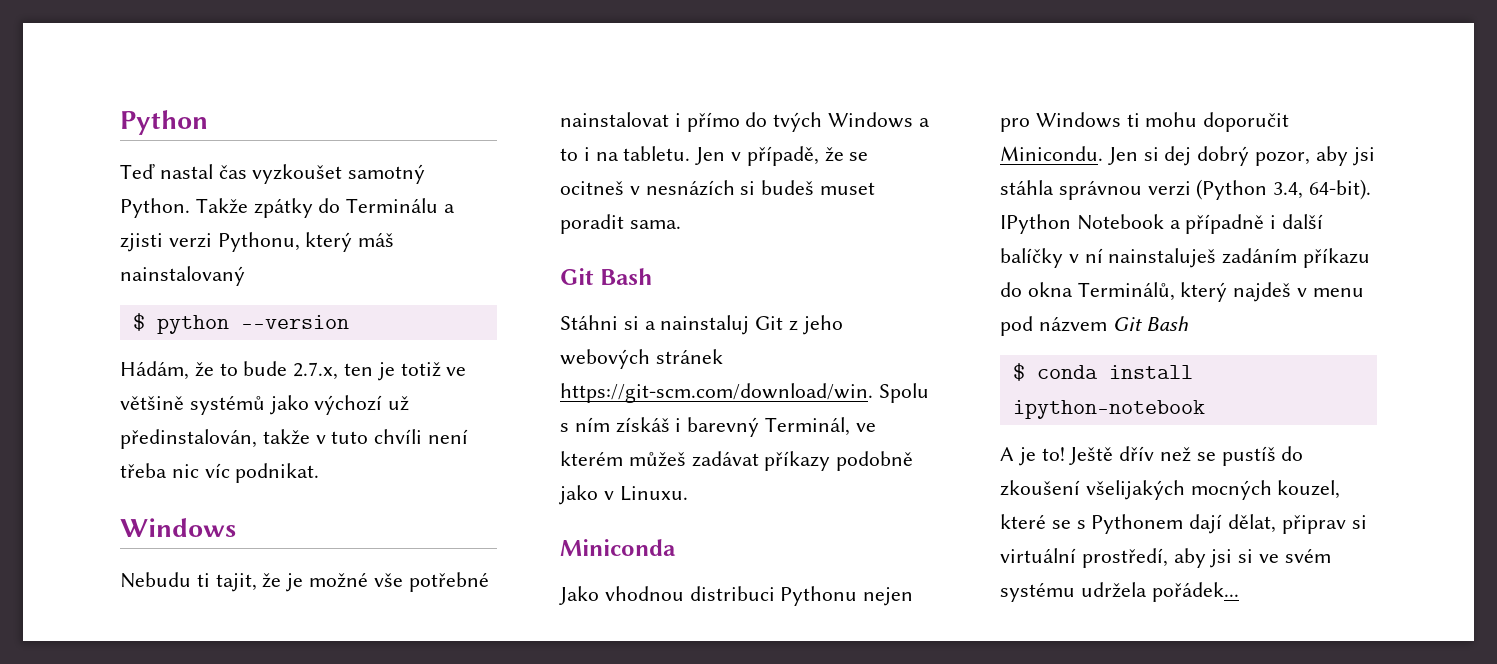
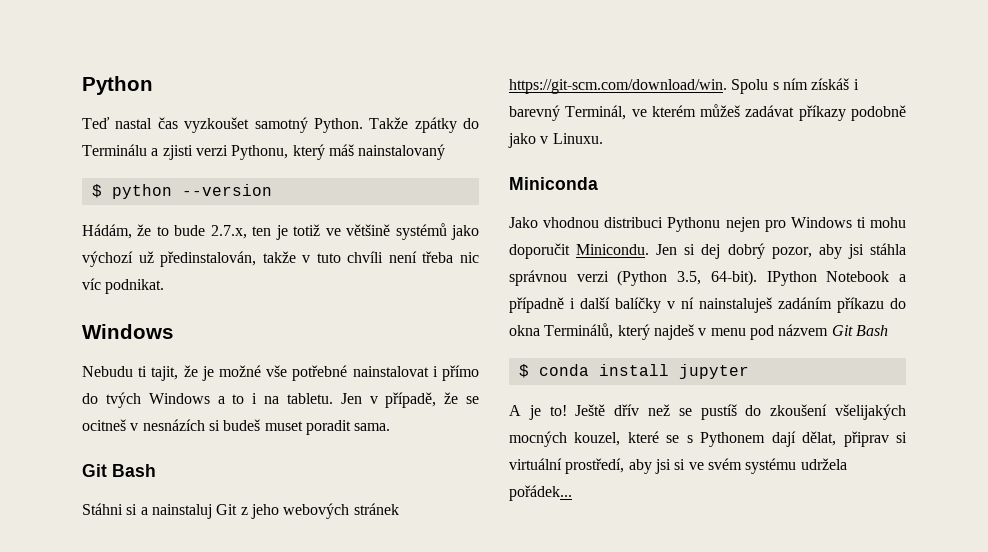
[1273,182,1304,199] 3.4, -> [677,271,702,285] 3.5,
[1012,400,1205,419] ipython-notebook -> [678,364,749,379] jupyter

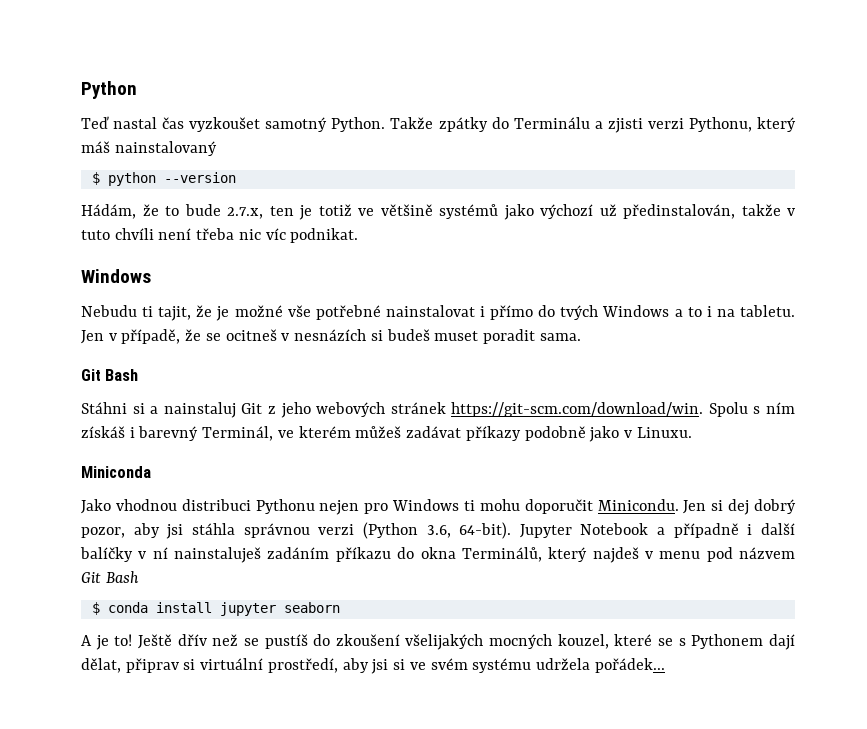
[677,270,817,286] 3.5, 64-bit). IPython -> [426,522,572,539] 3.6, 64-bit). Jupyter
(749, 371) none -> [283,602,340,613] seaborn

